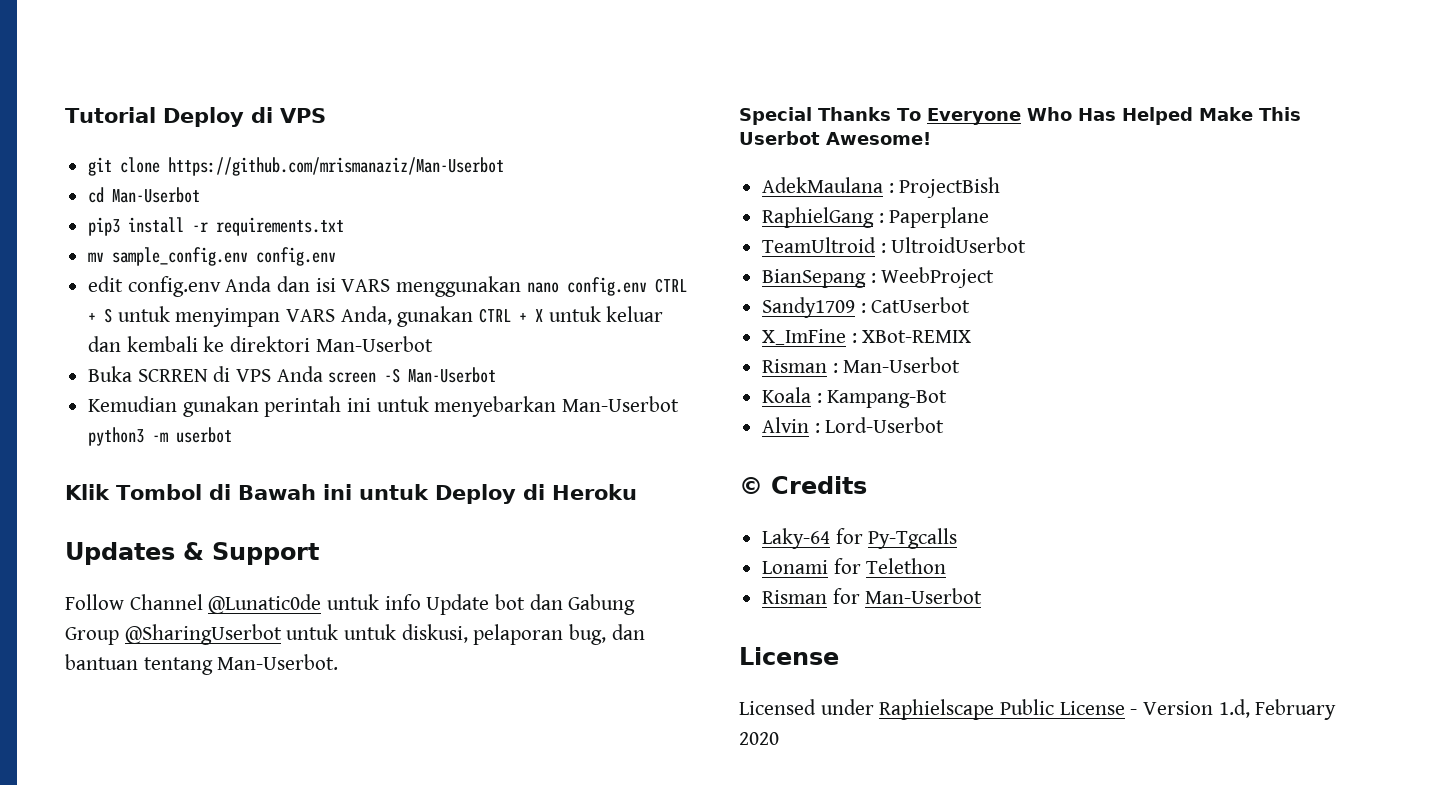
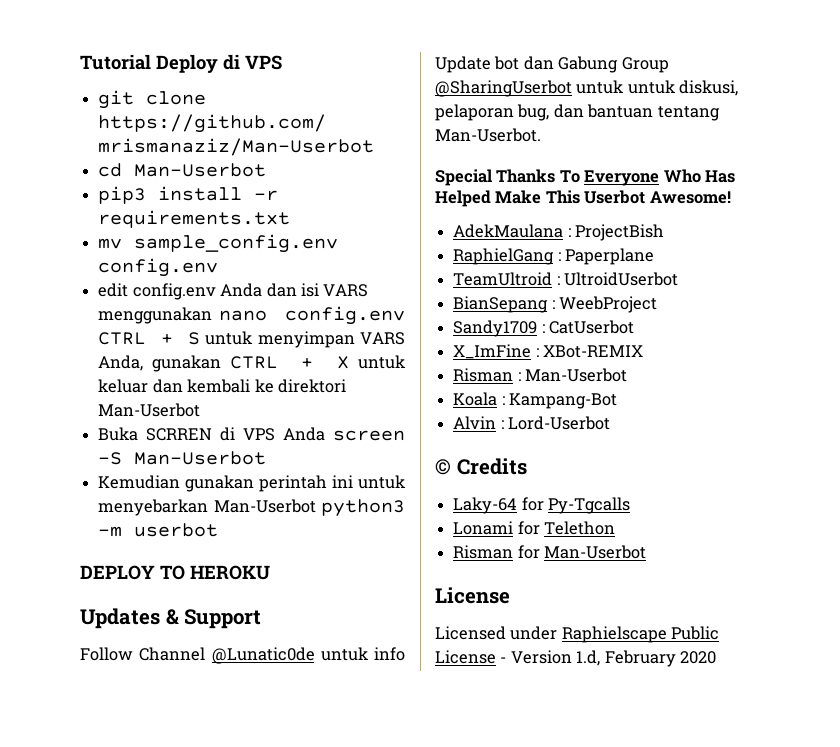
[65,484,637,504] Klik Tombol di Bawah ini untuk Deploy di Heroku -> [80,565,270,580] DEPLOY TO HEROKU

